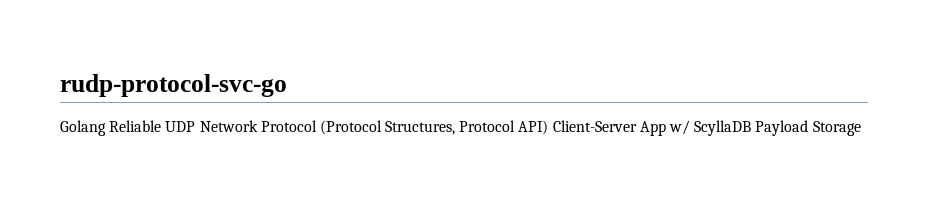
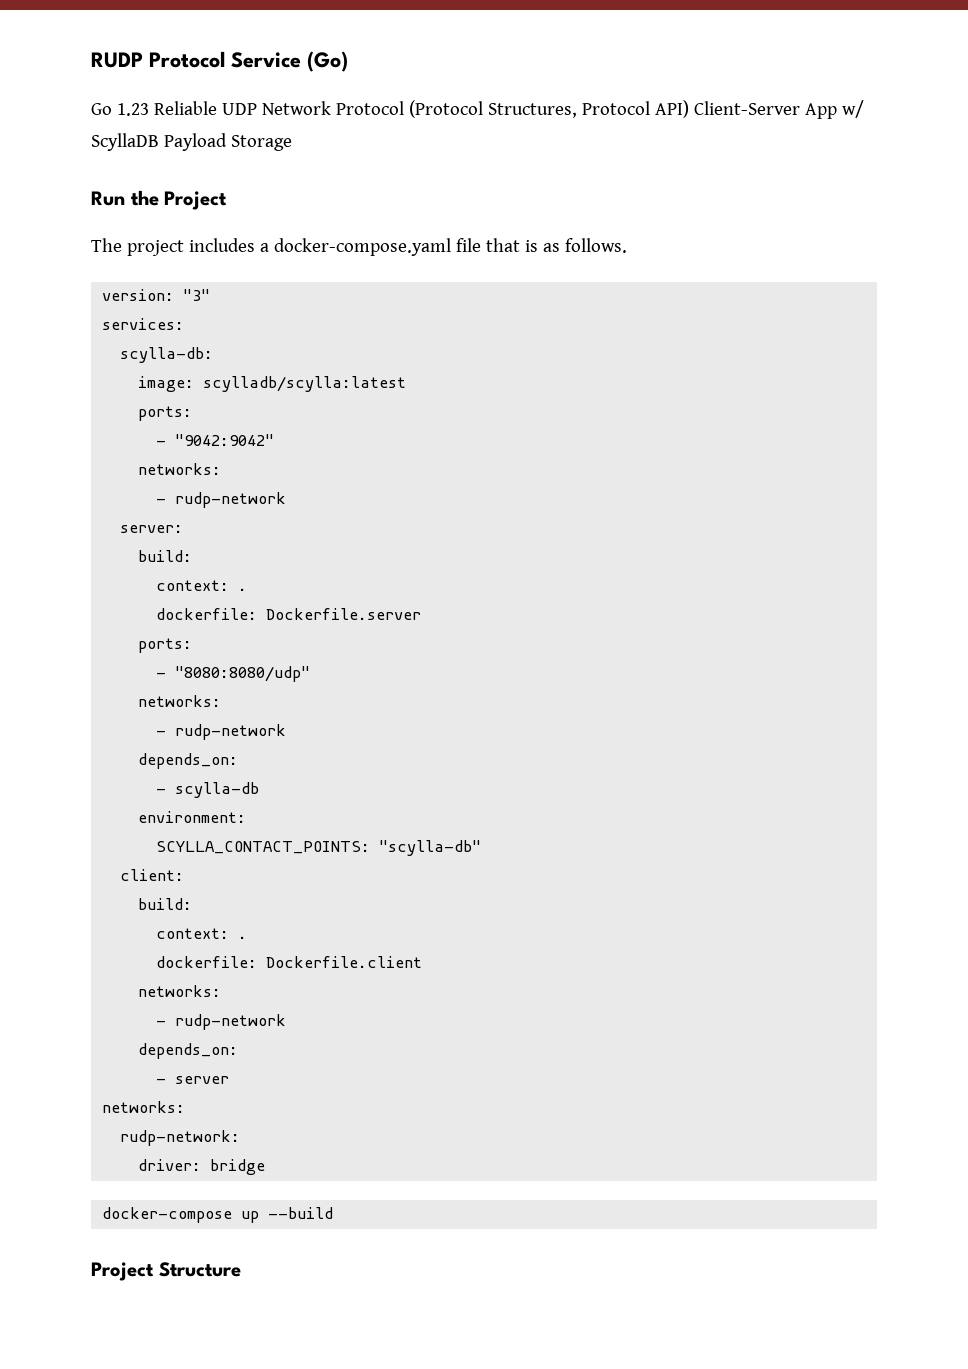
[60,74,287,97] [60,120,106,136] rudp-protocol-svc-go // Golang -> [91,51,348,72] [91,103,149,116] RUDP Protocol Service (Go) // Go 1.23
(861, 128) none -> [91,190,228,210] [91,238,627,256] [102,289,211,301] [102,318,185,330] [120,347,214,363] [138,376,407,392] [138,406,193,421] [156,434,275,446] [138,463,222,475] [156,492,287,508] [120,525,184,533] [138,550,193,562] [156,580,248,591] [156,608,422,620] [138,638,193,653] [156,666,311,682] [138,695,222,707] [156,724,287,740] [138,753,239,769] [156,782,260,798] [138,811,247,823] [156,840,482,856] [120,869,185,881] [138,898,193,910] [156,928,248,939] [156,956,423,968] [138,985,222,997] [156,1014,287,1030] [138,1043,239,1059] [156,1076,230,1084] [102,1101,186,1113] [120,1130,241,1146] [138,1159,266,1175] [102,1207,334,1223] [91,1262,241,1281] // Run the Project // The project includes a docker-compose.yaml file that is as follows. // version: "3" // services: // scylla-db: // image: scylladb/scylla:latest // ports: // - "9042:9042" // networks: // - rudp-network // server: // build: // context: . // dockerfile: Dockerfile.server // ports: // - "8080:8080/udp" // networks: // - rudp-network // depends_on: // - scylla-db // environment: // SCYLLA_CONTACT_POINTS: "scylla-db" // client: // build: // context: . // dockerfile: Dockerfile.client // networks: // - rudp-network // depends_on: // - server // networks: // rudp-network: // driver: bridge // docker-compose up --build // Project Structure

